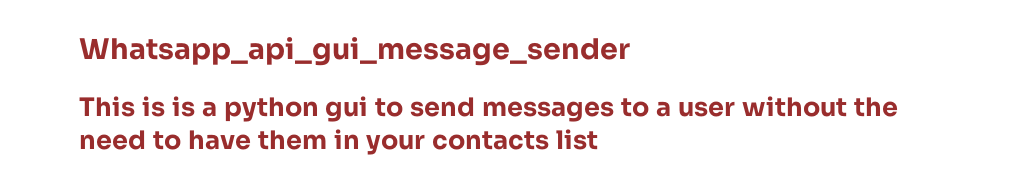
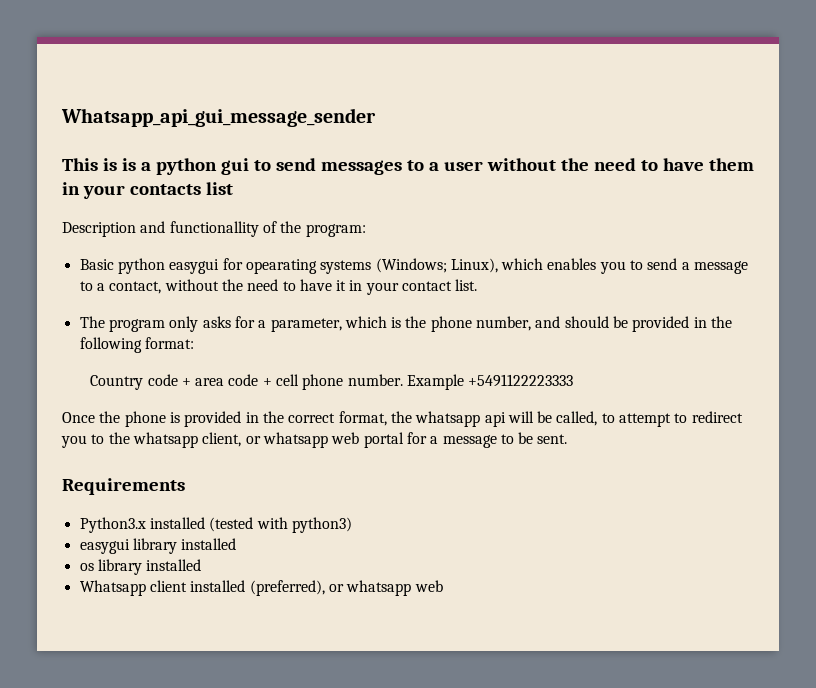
(599, 139) none -> [62,221,366,237] [79,258,749,274] [79,279,478,295] [79,316,733,332] [79,337,194,353] [90,374,574,390] [62,411,743,427] [61,432,568,448] [62,478,185,495] [79,517,352,533] [79,538,237,554] [79,559,202,575] [79,580,443,596] // Description and functionallity of the program: // Basic python easygui for opearating systems (Windows; Linux), which enables you to send a message to a contact, without the need to have it in your contact list. // The program only asks for a parameter, which is the phone number, and should be provided in the following format: // Country code + area code + cell phone number. Example +5491122223333 // Once the phone is provided in the correct format, the whatsapp api will be called, to attempt to redirect you to the whatsapp client, or whatsapp web portal for a message to be sent. // Requirements // Python3.x installed (tested with python3) // easygui library installed // os library installed // Whatsapp client installed (preferred), or whatsapp web

